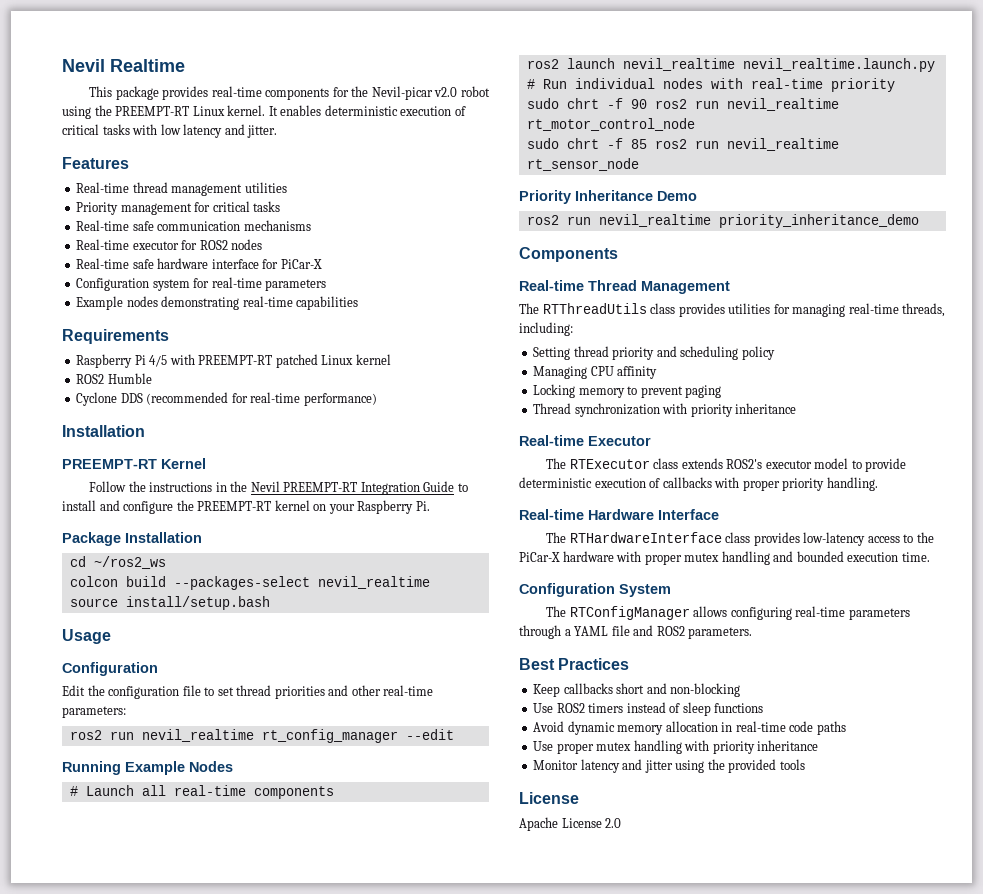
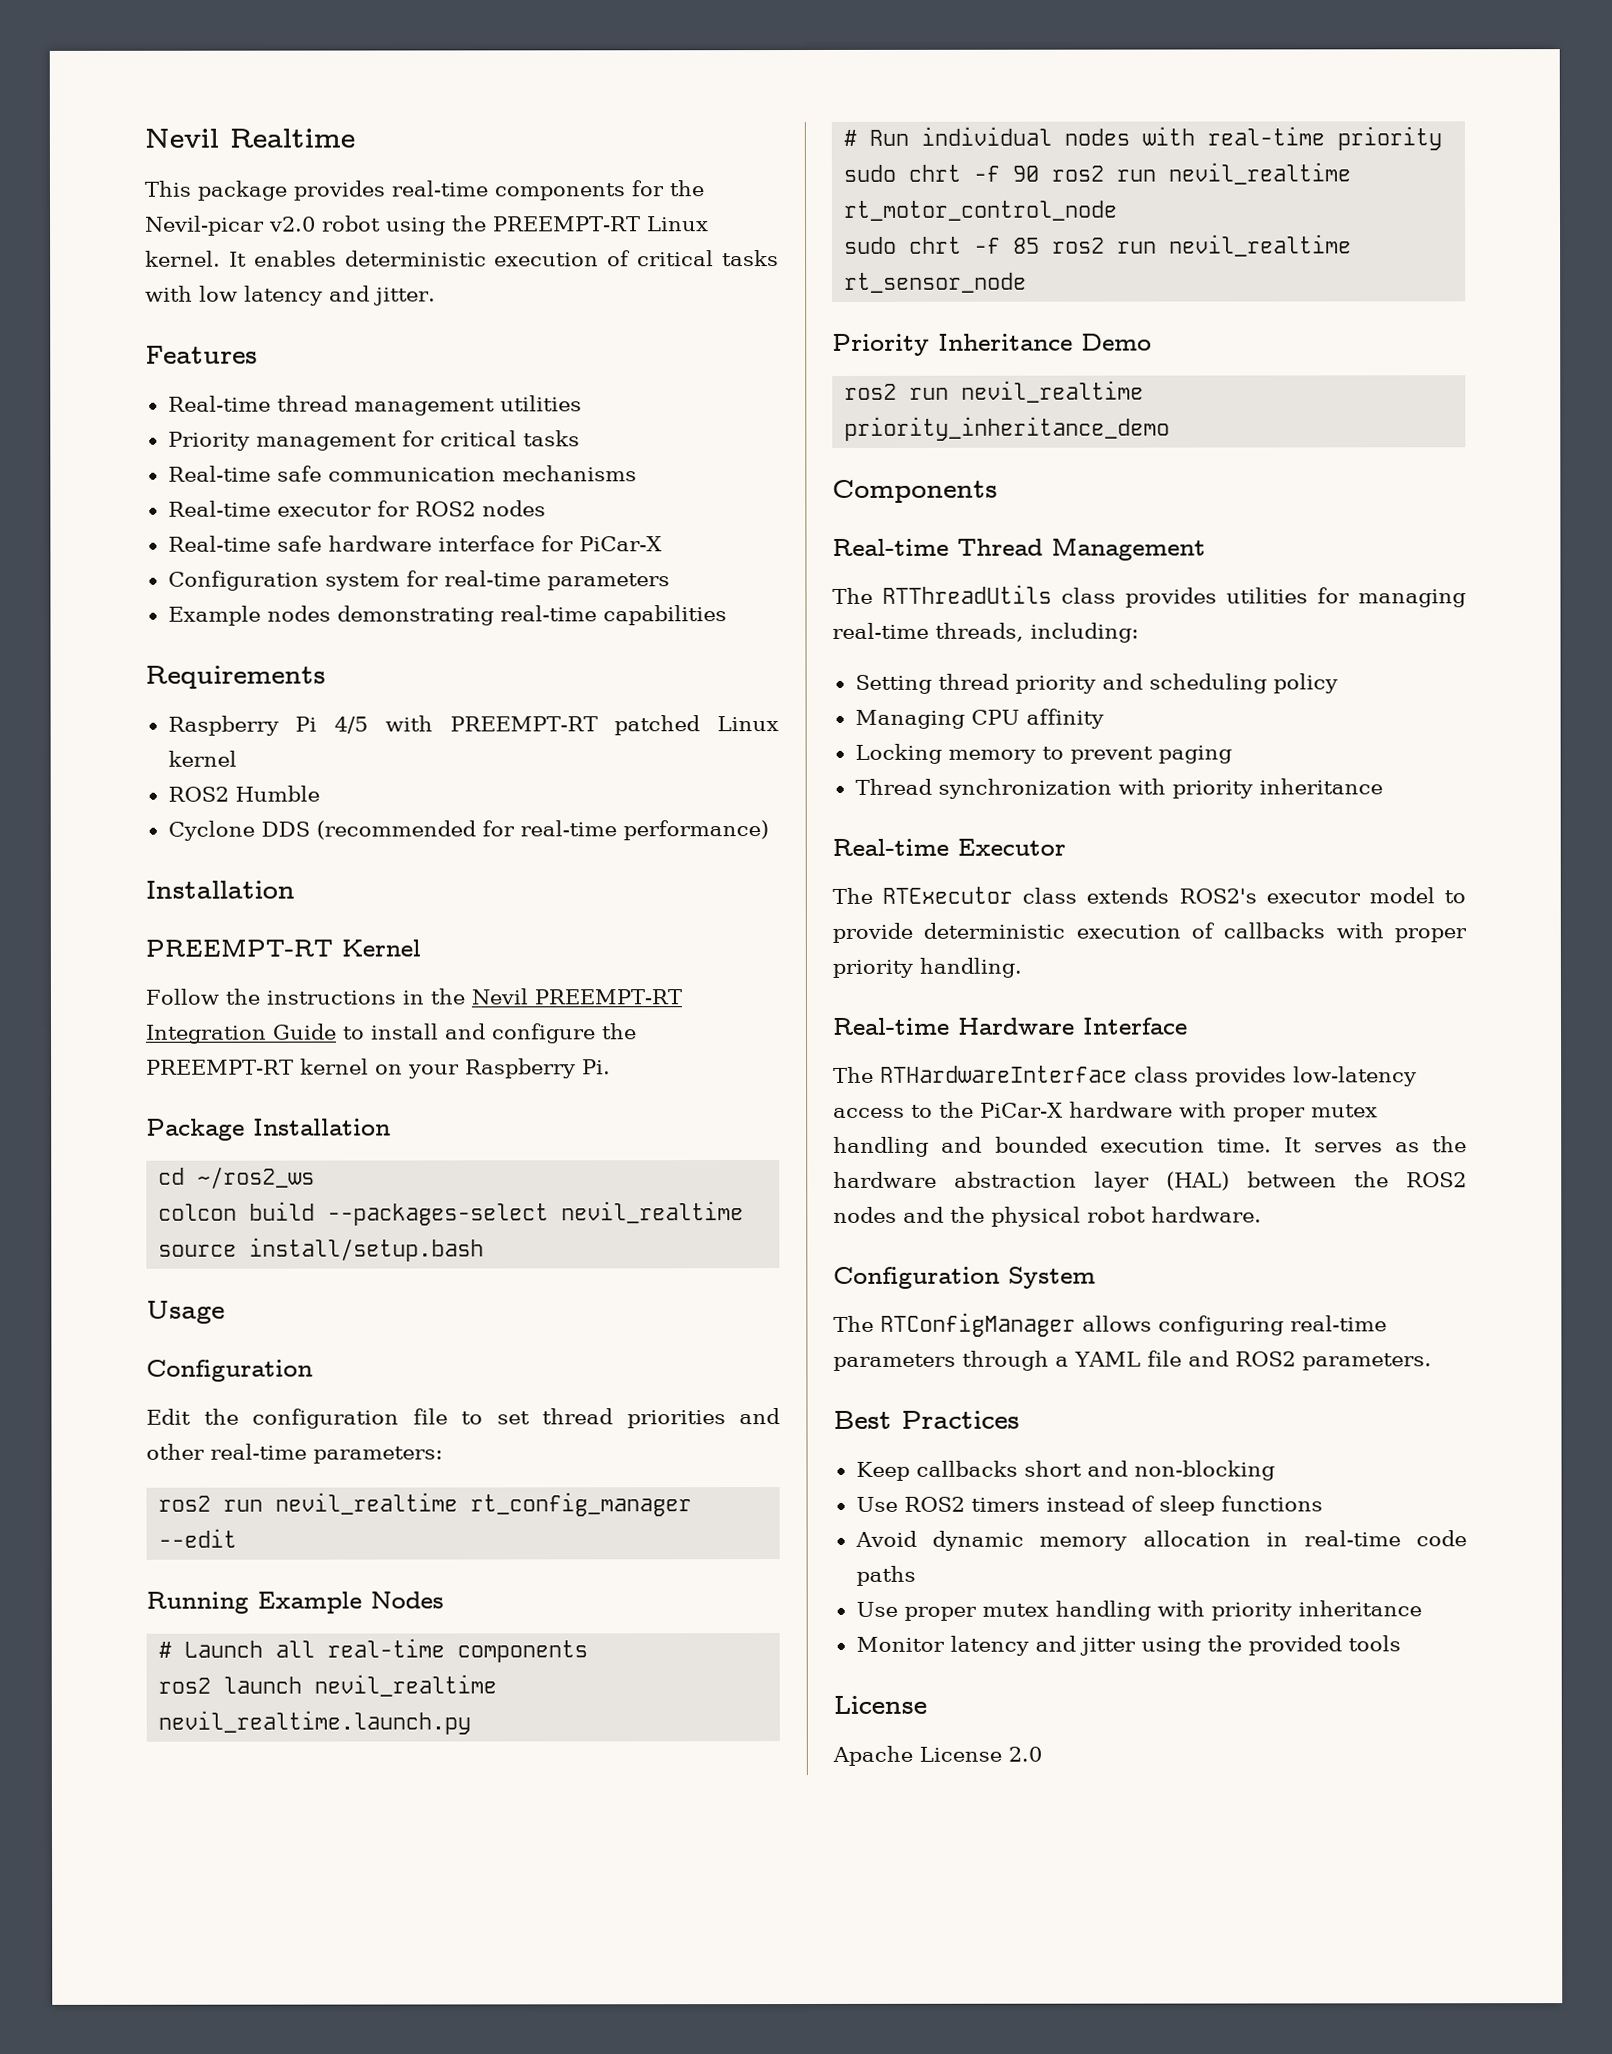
(930, 557) none -> [1284,1136,1467,1153] [833,1171,1467,1192] [833,1206,1262,1227] It serves as the hardware abstraction layer (HAL) between the ROS2 nodes and the physical robot hardware.

